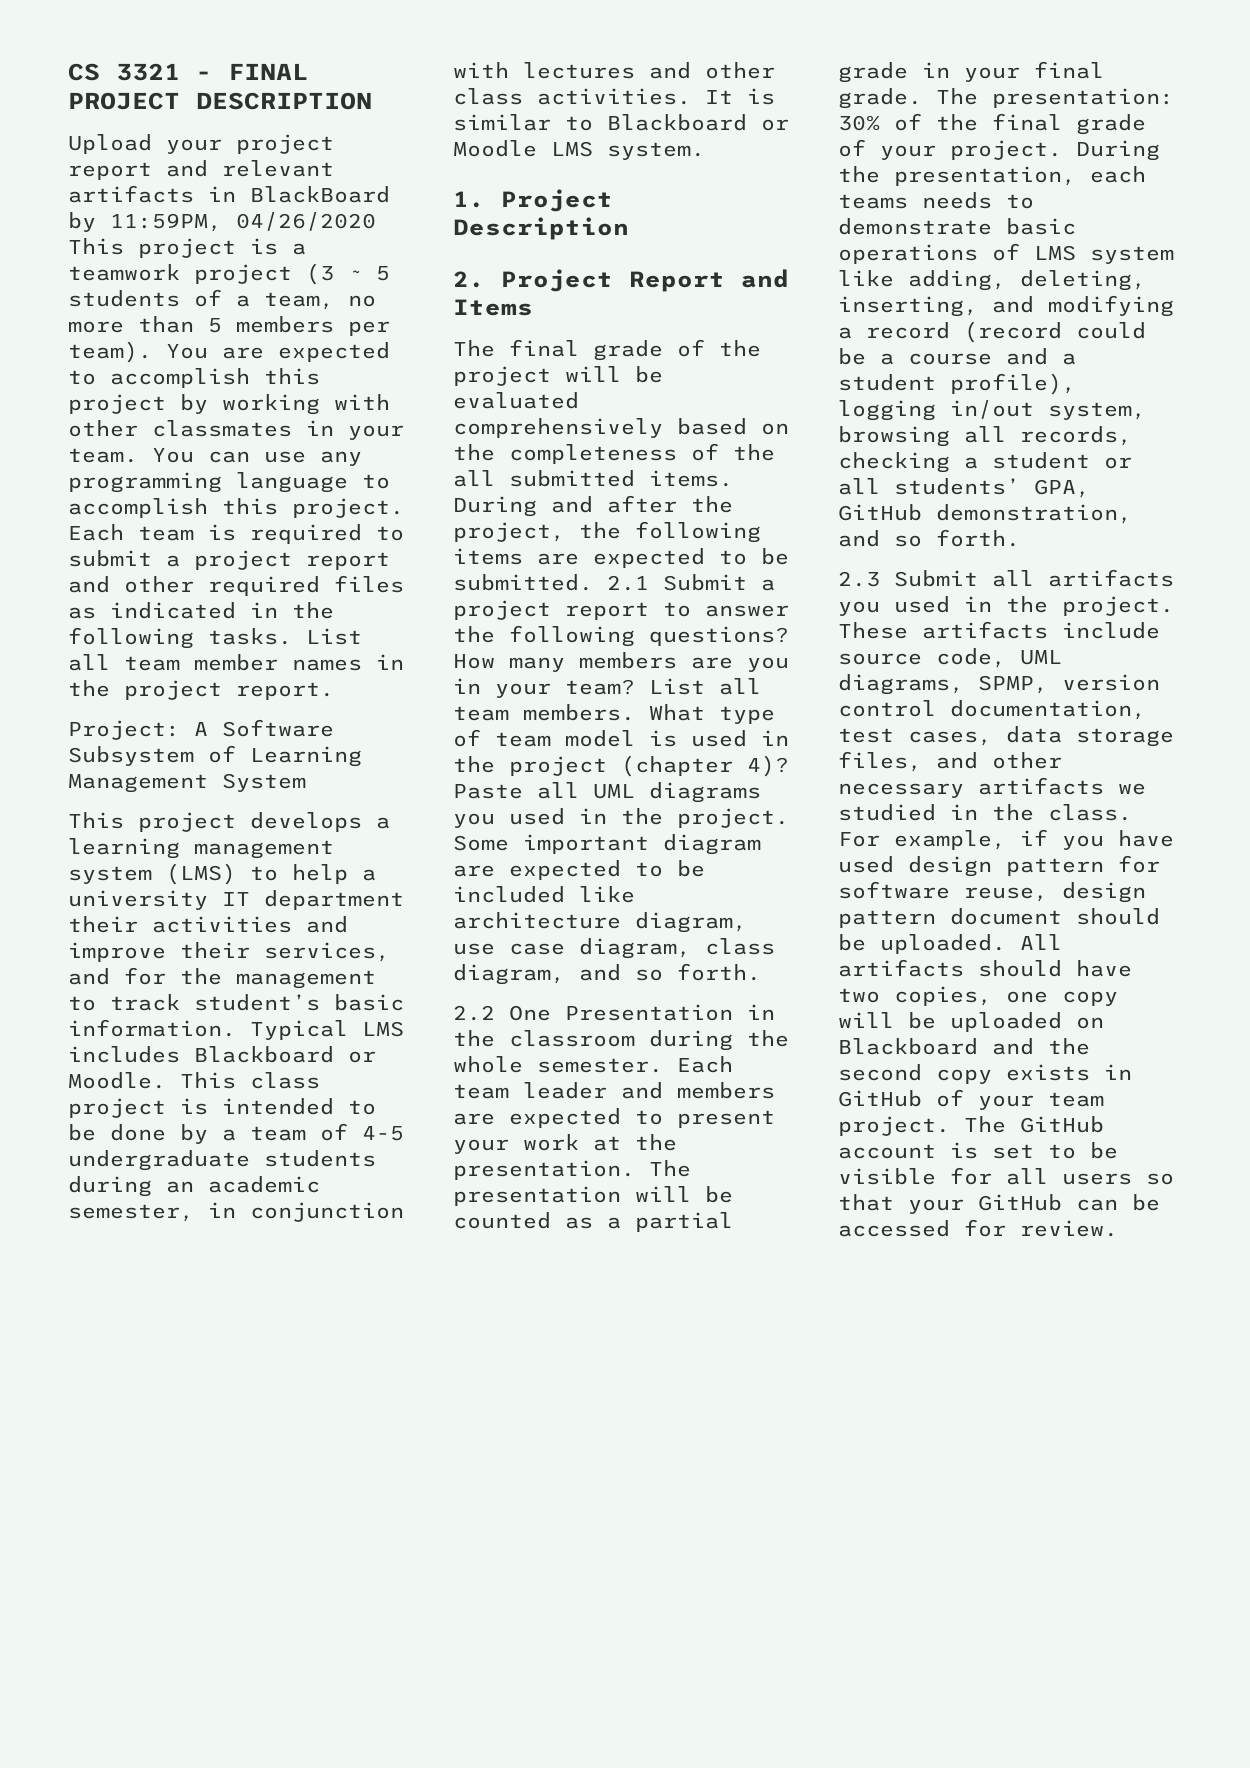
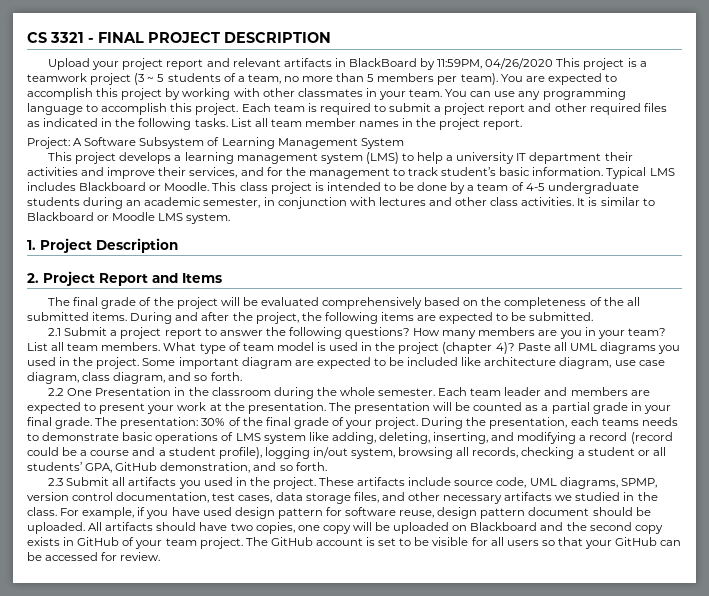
(593, 582) none -> (594, 316) //

